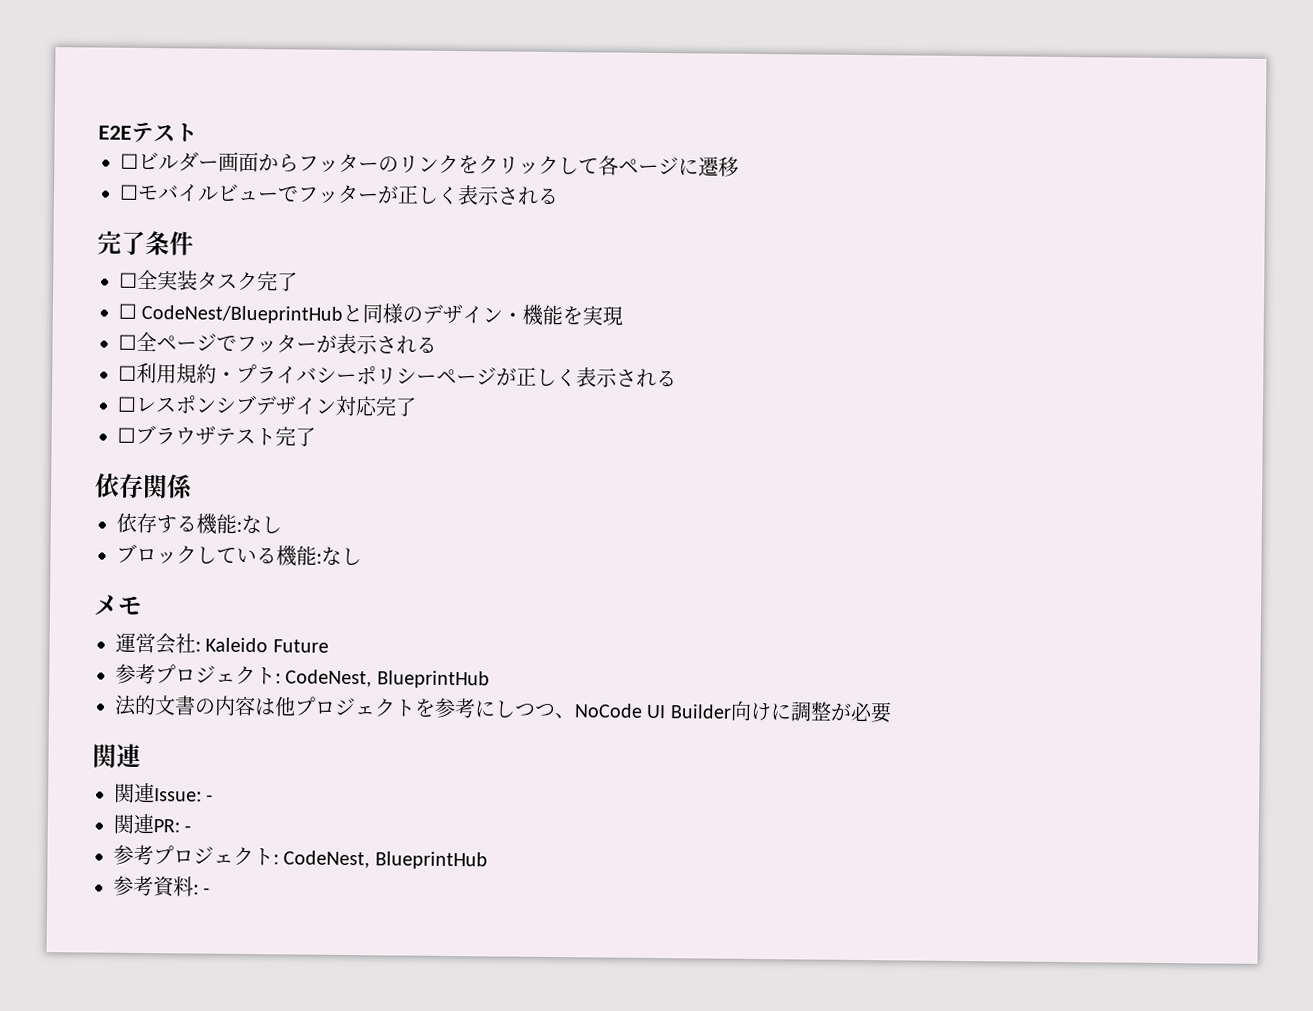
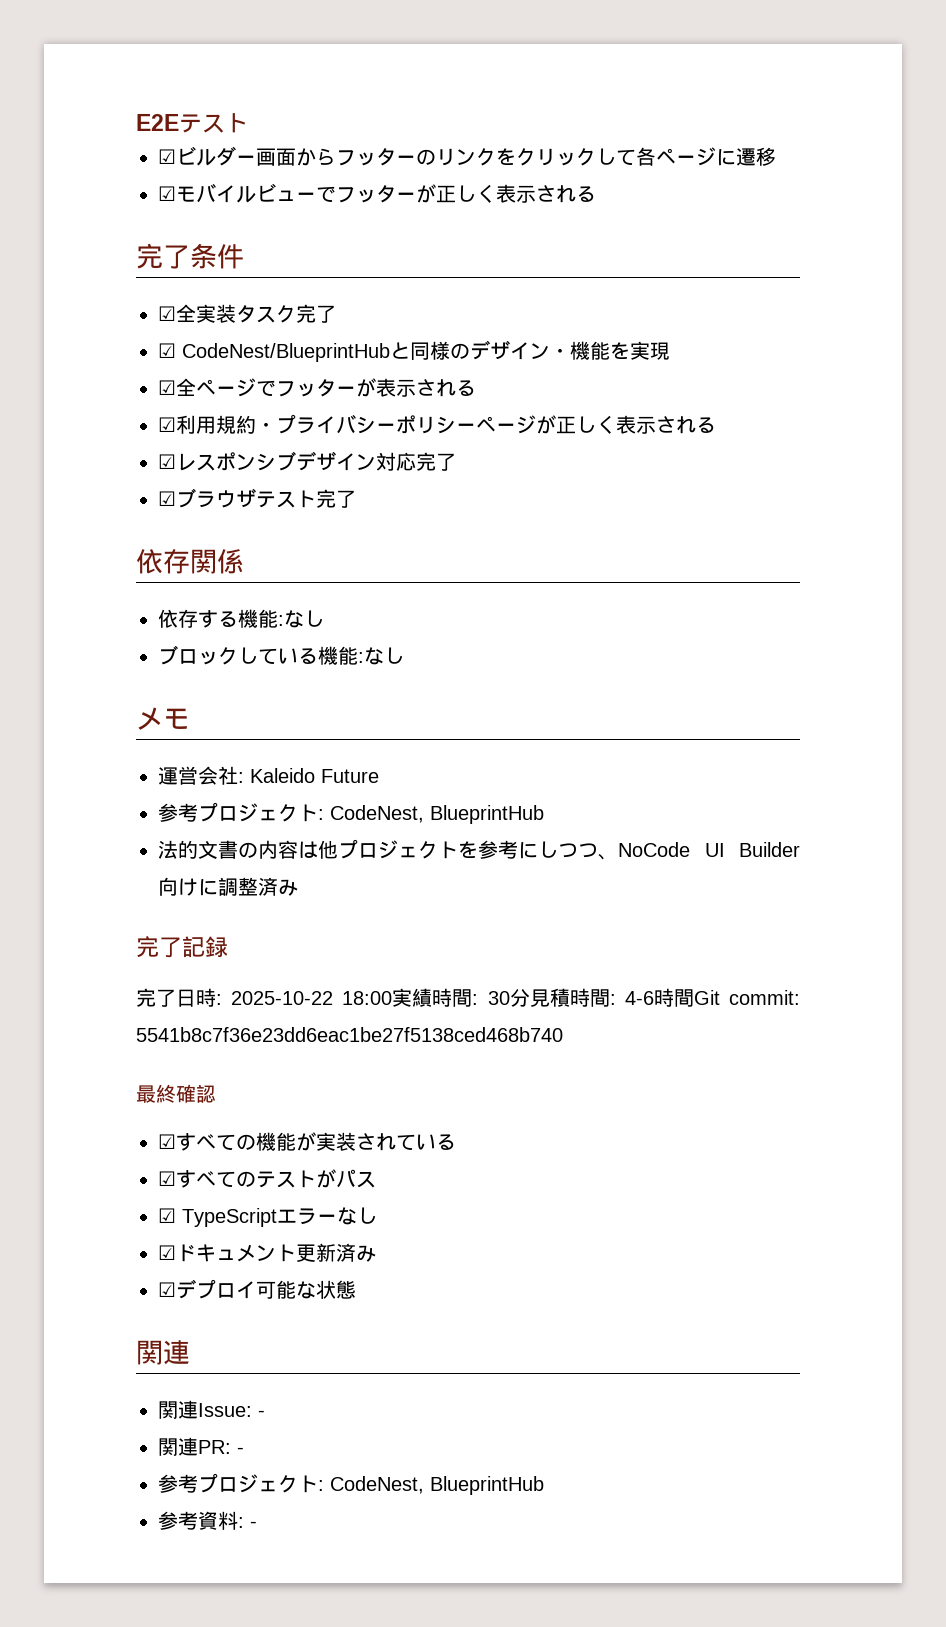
[120,153,139,169] ☐ -> [158,149,176,164] ☑
[119,184,139,200] ☐ -> [158,186,176,201] ☑
[119,272,138,288] ☐ -> [158,306,176,321] ☑
[118,303,137,319] ☐ -> [158,343,176,358] ☑
[118,334,137,350] ☐ -> [158,380,176,395] ☑
[118,365,137,381] ☐ -> [158,417,176,432] ☑
[117,396,137,412] ☐ -> [158,454,176,469] ☑
[117,427,136,443] ☐ -> [158,491,176,506] ☑
[829,701,892,724] が必要 -> [258,877,298,896] [136,936,228,958] [136,988,800,1007] [136,1027,563,1042] [136,1084,216,1103] [158,1132,456,1151] [158,1169,376,1188] [158,1207,377,1227] [158,1243,376,1262] [158,1279,356,1299] 済み // 完了記録 // 完了日時: 2025-10-22 18:00実績時間: 30分見積時間: 4-6時間Git commit: 5541b8c7f36e23dd6eac1be27f5138ced468b740 // 最終確認 // ☑すべての機能が実装されている // ☑すべてのテストがパス // ☑ TypeScriptエラーなし // ☑ドキュメント更新済み // ☑デプロイ可能な状態

